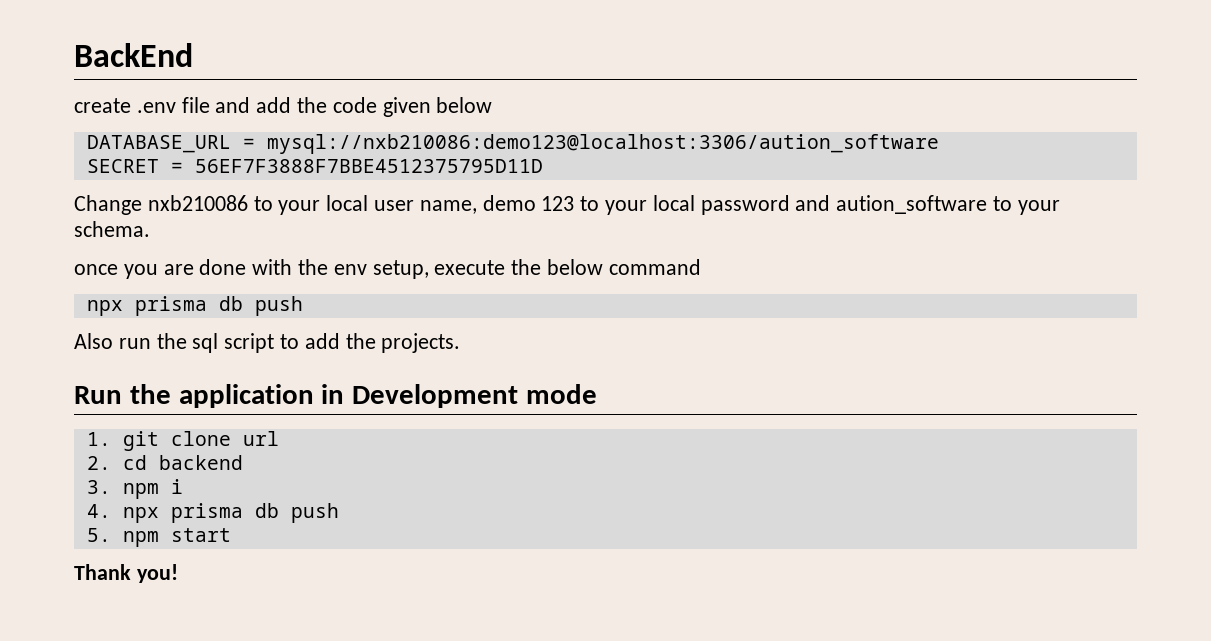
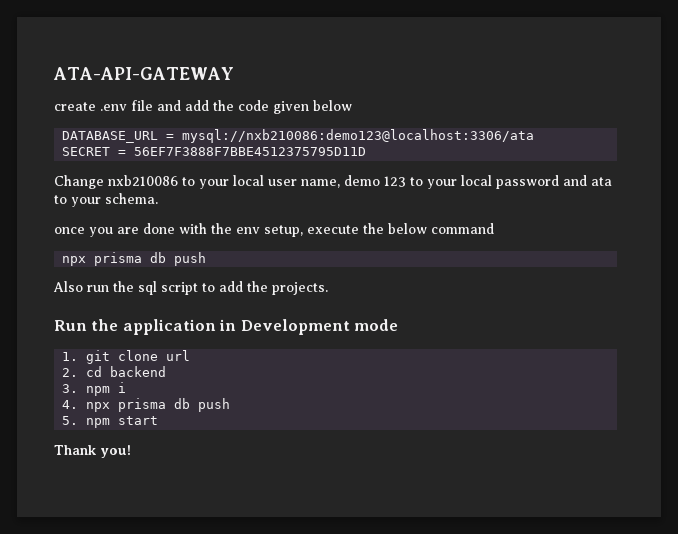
[74,43,193,67] BackEnd -> [53,67,234,80] ATA-API-GATEWAY
[266,134,939,154] mysql://nxb210086:demo123@localhost:3306/aution_software -> [182,129,535,143] mysql://nxb210086:demo123@localhost:3306/ata
[836,195,988,214] aution_software -> [591,177,612,186] ata

